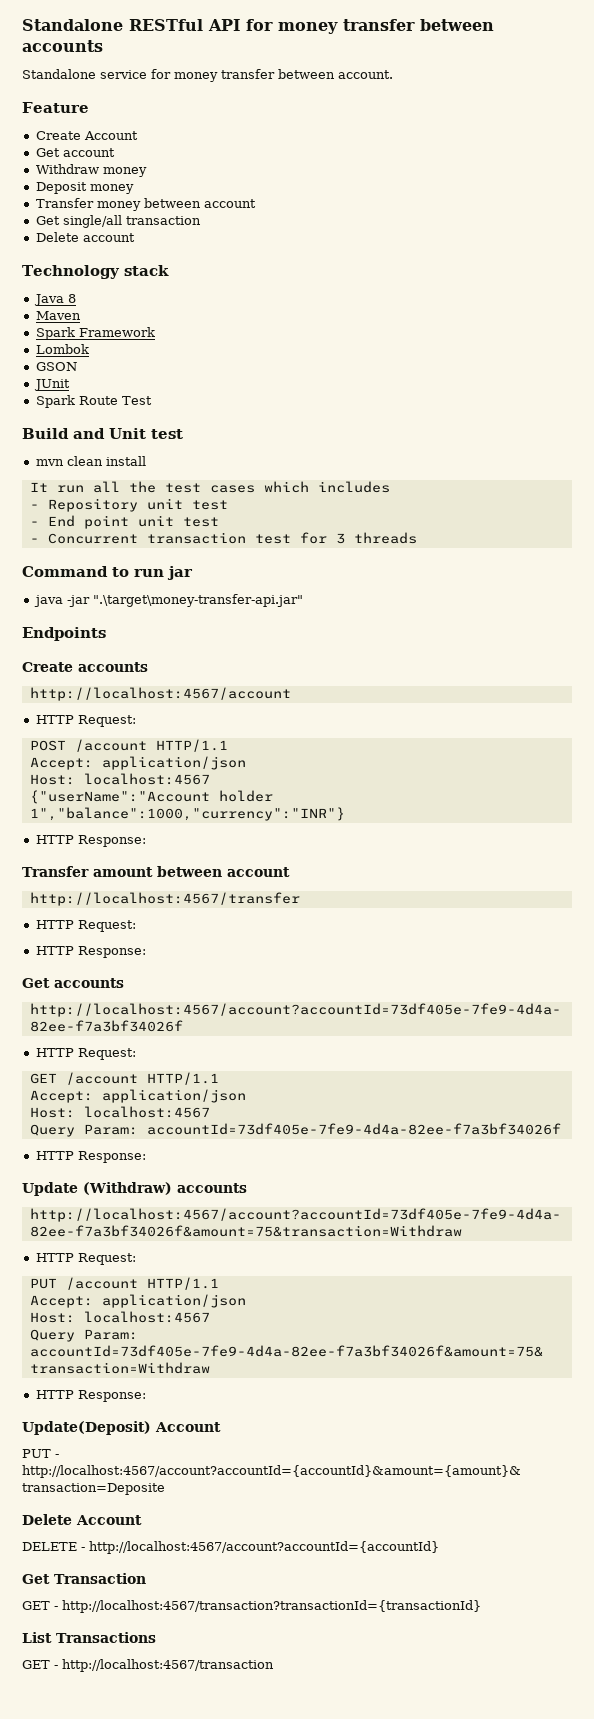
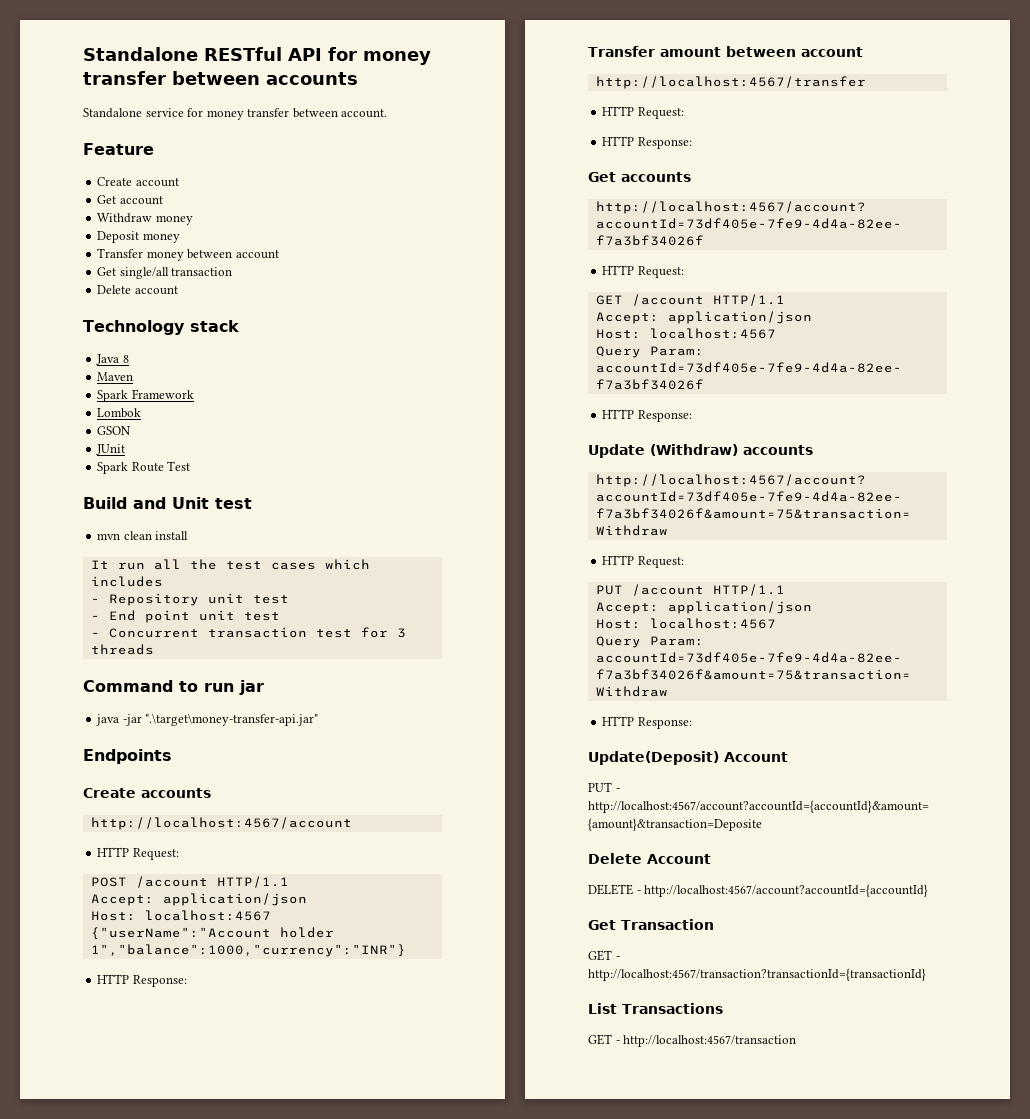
[83,131,138,140] Account -> [135,178,179,187] account

